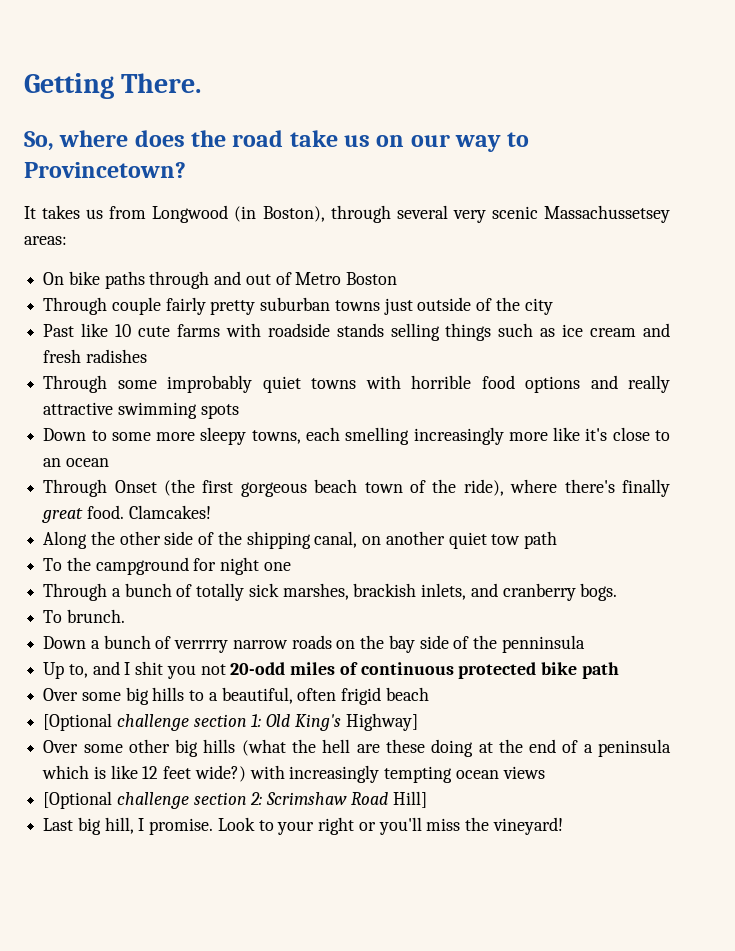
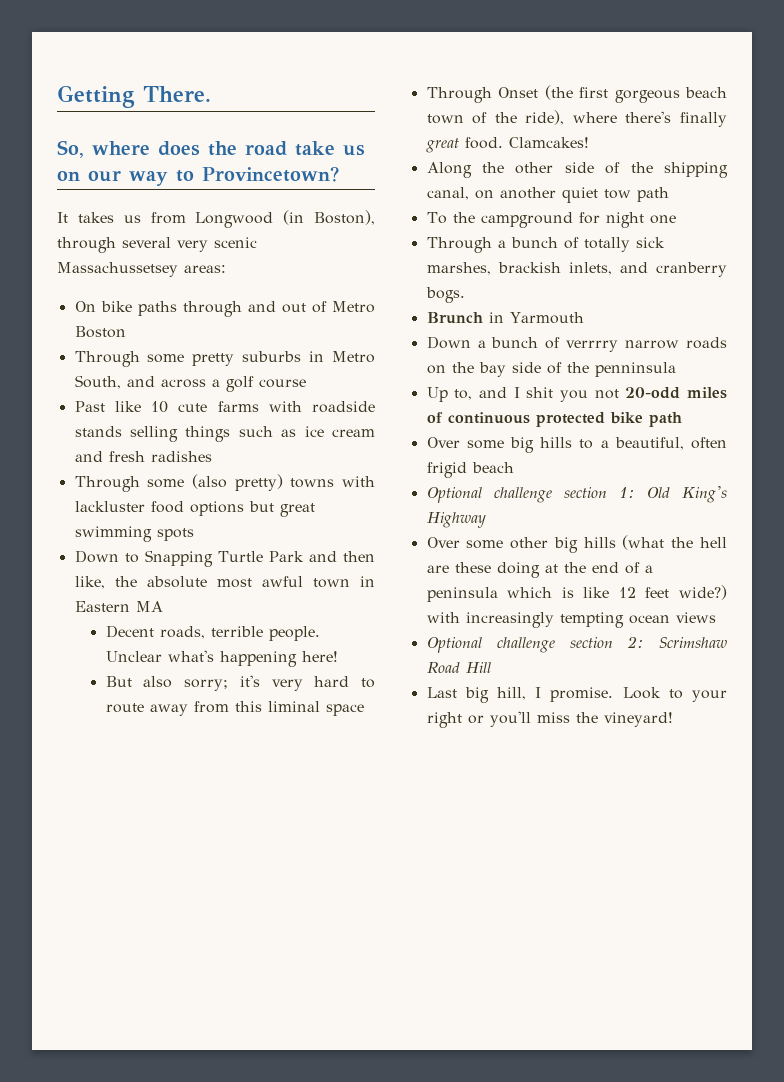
[111,297,553,315] couple fairly pretty suburban towns just outside of the city -> [147,351,375,366] [74,375,306,392] some pretty suburbs in Metro South, and across a golf course
[167,375,301,393] improbably quiet -> [191,474,283,491] (also pretty)
[411,375,472,389] horrible -> [74,501,145,512] lackluster
[590,375,671,393] [43,402,114,415] and really attractive -> [248,501,315,517] but great
[111,427,671,445] [43,458,109,467] some more sleepy towns, each smelling increasingly more like it's close to an ocean -> [144,550,375,567] [74,576,375,589] [74,601,163,612] [105,625,320,641] [105,650,338,667] [105,675,376,691] [105,701,364,716] Snapping Turtle Park and then like, the absolute most awful town in Eastern MA // Decent roads, terrible people. Unclear what's happening here! // But also sorry; it's very hard to route away from this liminal space
[43,609,125,623] To brunch. -> [426,312,584,324] Brunch in Yarmouth
[43,713,113,731] [Optional -> [426,487,482,503] Optional
[345,713,418,731] Highway] -> [426,512,486,528] Highway
[43,791,113,809] [Optional -> [426,637,482,653] Optional
[392,791,427,808] Hill] -> [465,662,491,673] Hill

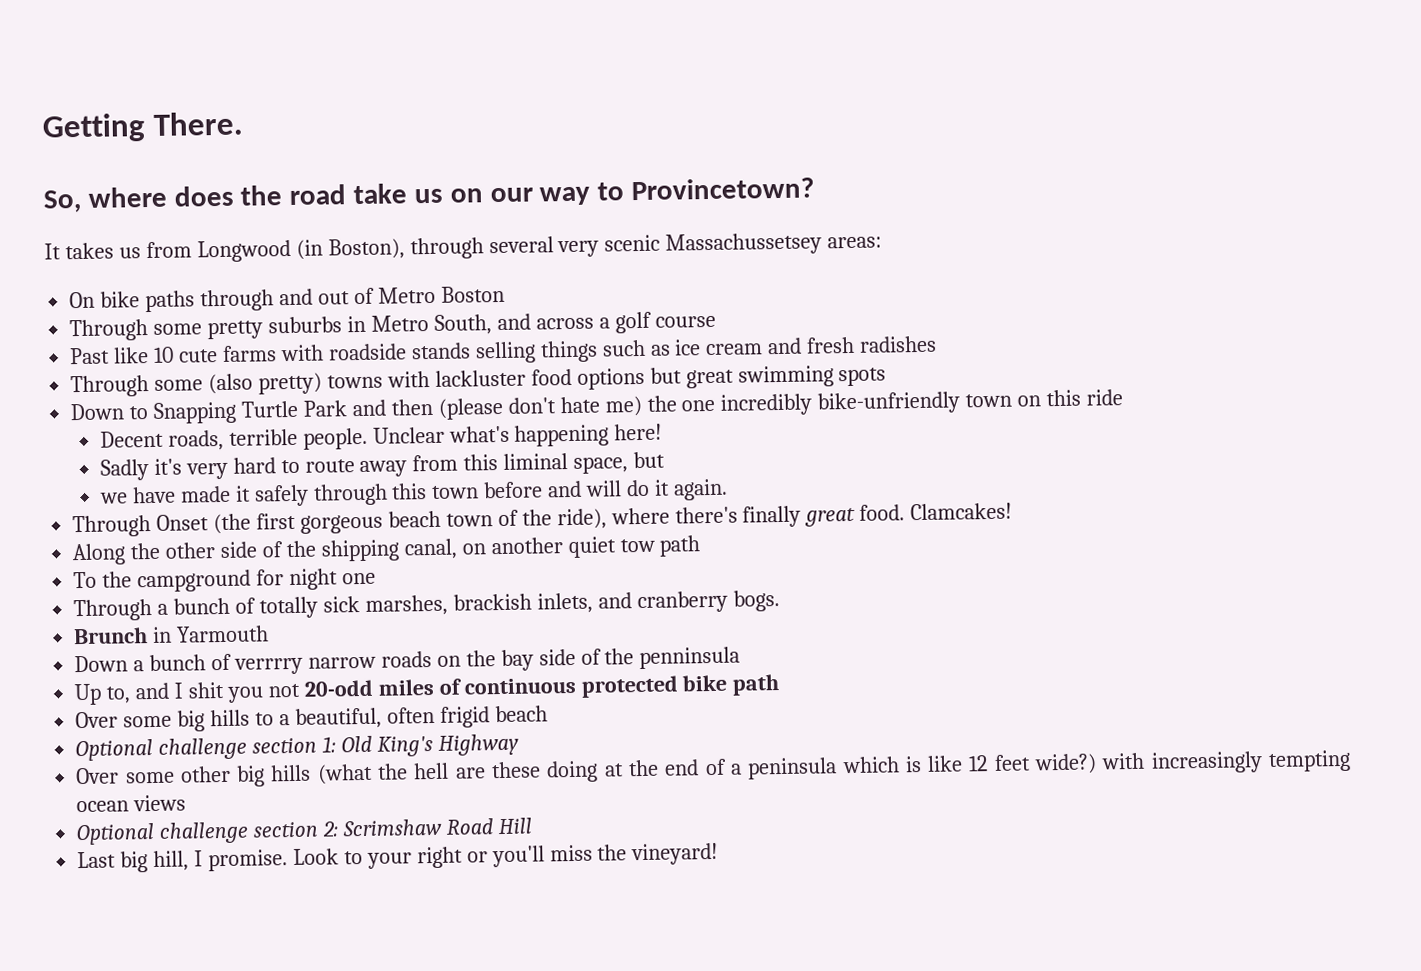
[74,576,375,589] [74,601,163,612] like, the absolute most awful town in Eastern MA -> [437,389,1124,420] (please don't hate me) the one incredibly bike-unfriendly town on this ride
[105,676,229,691] But also sorry; -> [99,459,149,481] Sadly
[325,704,364,716] space -> [573,451,666,474] [99,478,729,507] space, but // we have made it safely through this town before and will do it again.

